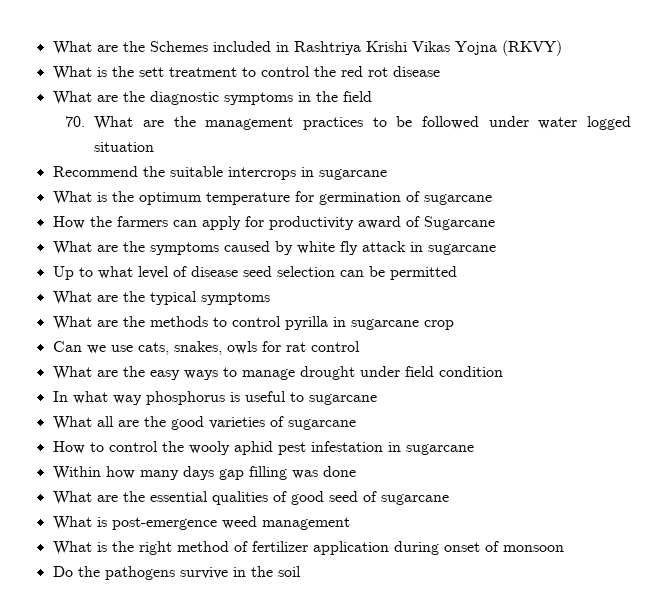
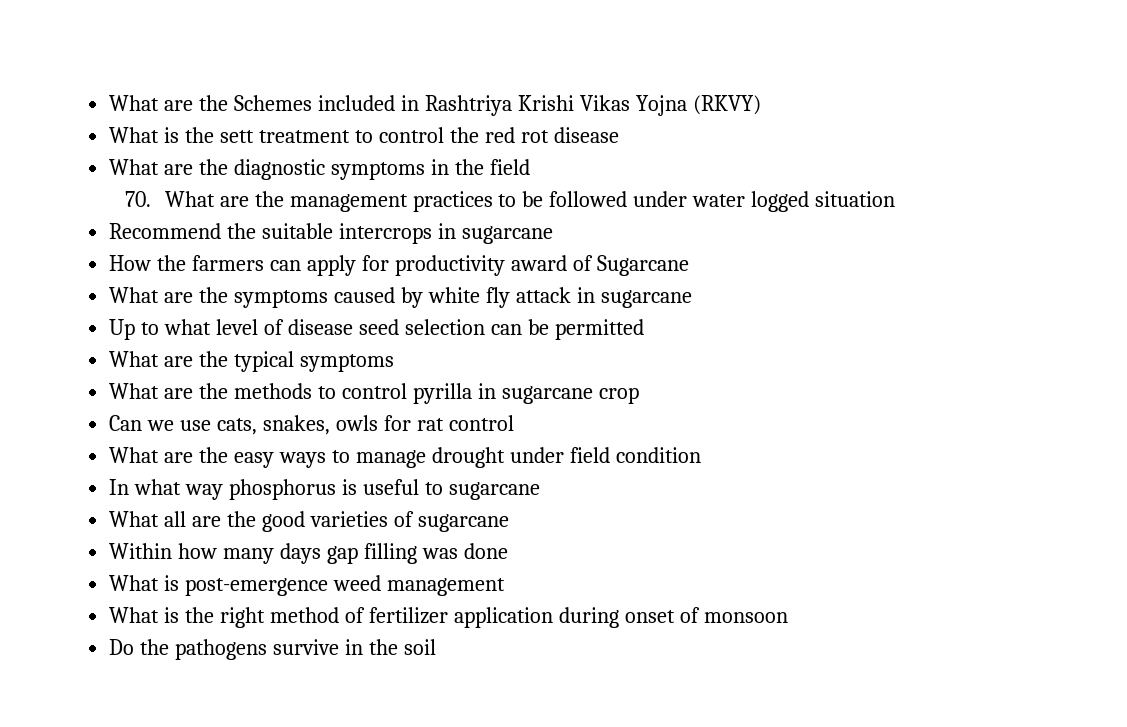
[52,191,492,205] // What is the optimum temperature for germination of sugarcane -> (553, 235) none
[52,441,474,455] // How to control the wooly aphid pest infestation in sugarcane -> (509, 523) none
[52,491,449,505] // What are the essential qualities of good seed of sugarcane -> (508, 551) none

